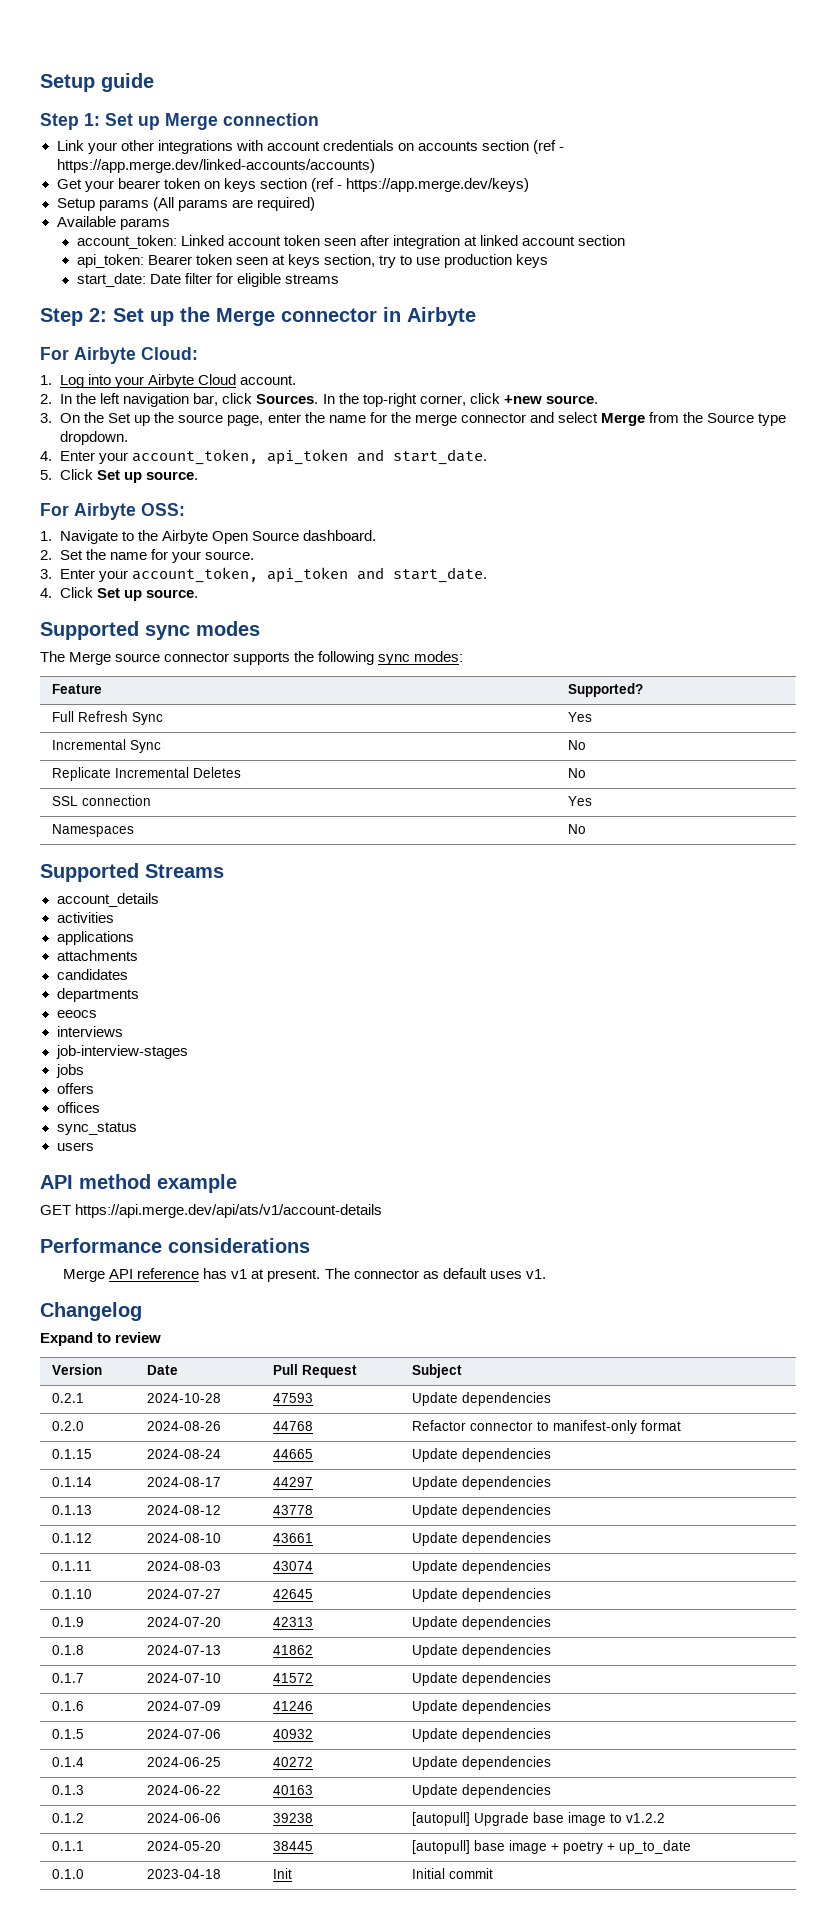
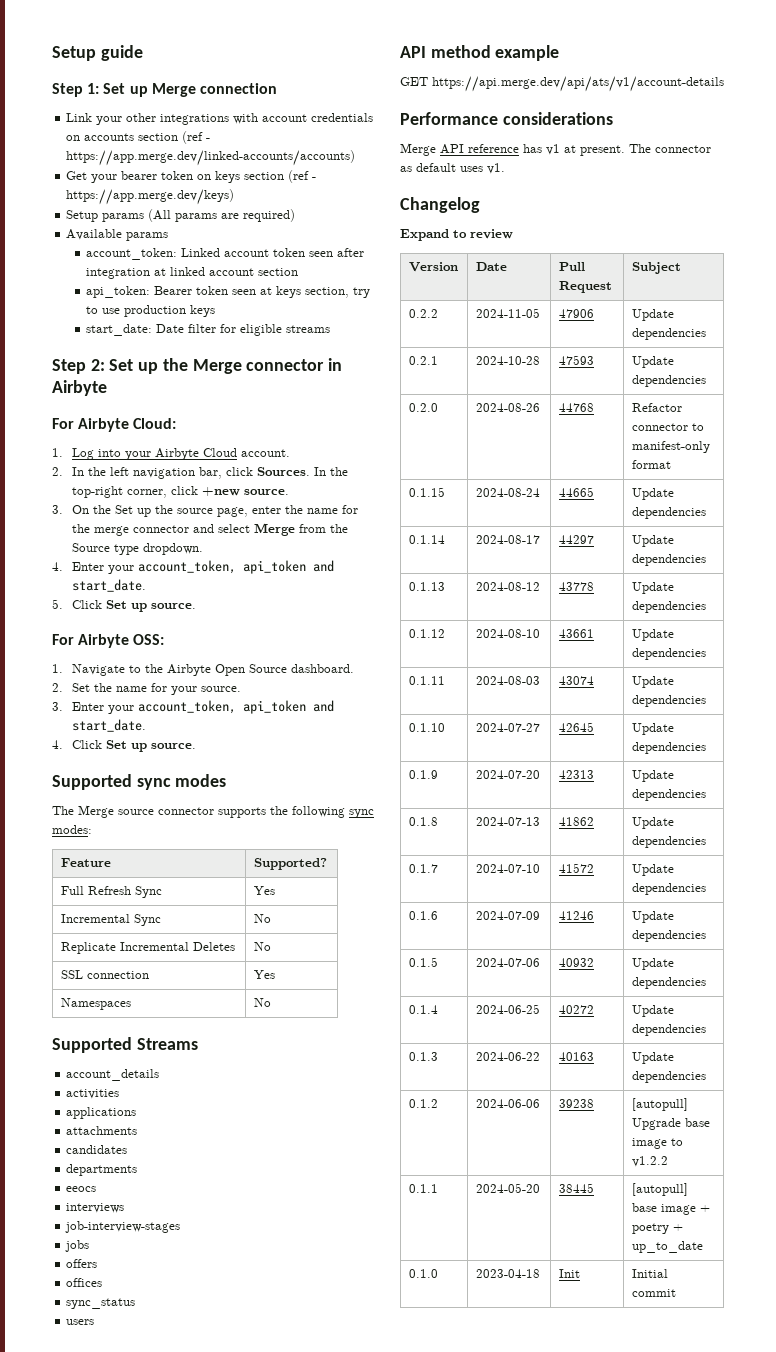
(462, 1371) none -> [408,309,438,318] [475,308,540,318] [558,309,594,318] [631,309,674,321] [631,328,706,340] // 0.2.2 | 2024-11-05 | 47906 | Update dependencies

